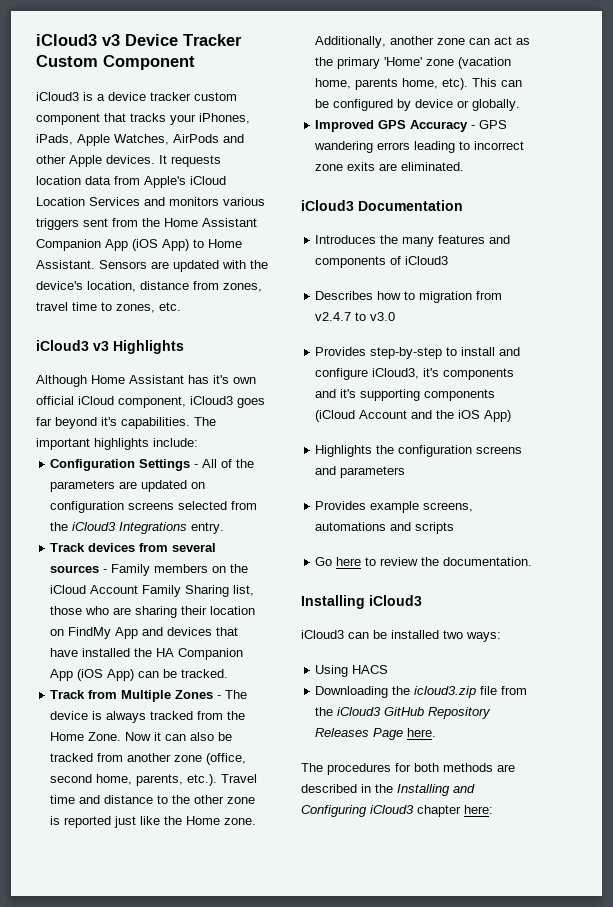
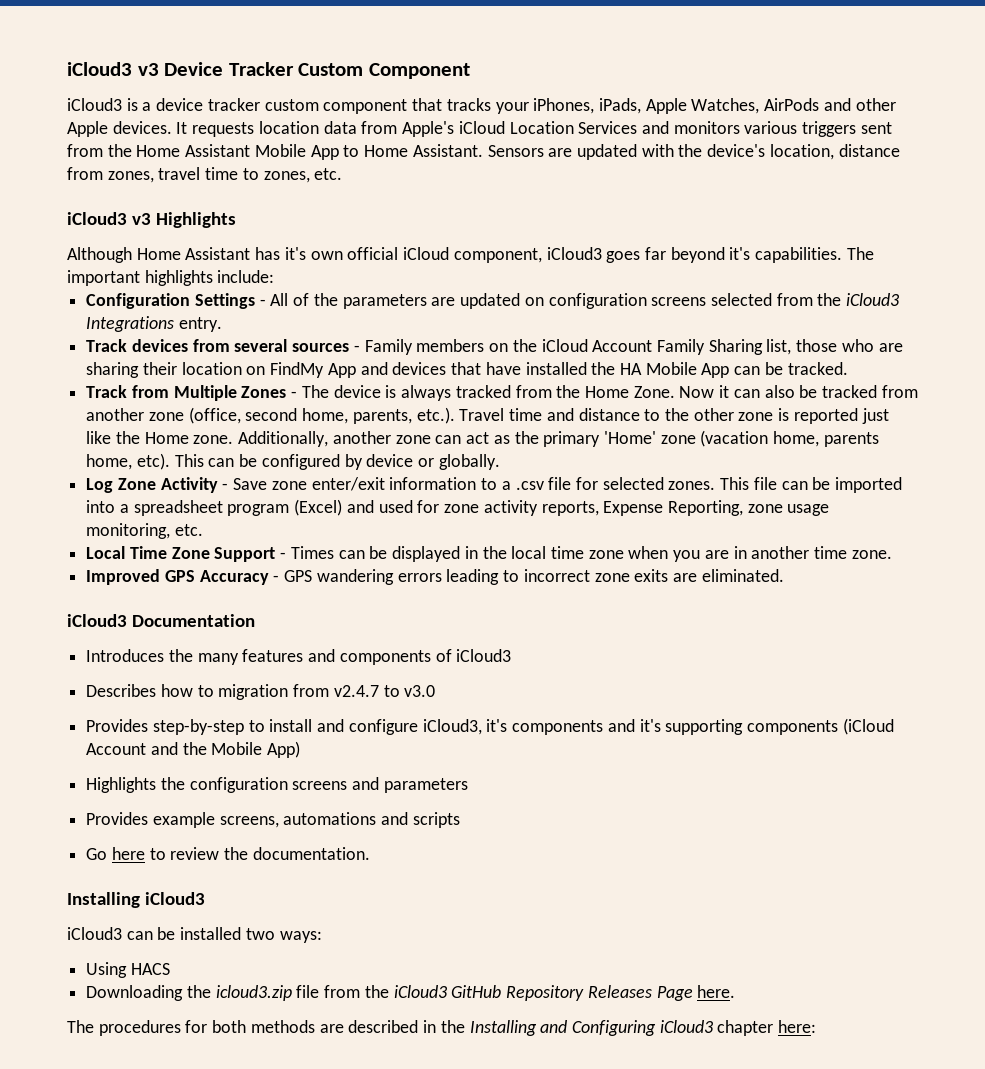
[36,239,189,251] Companion App (iOS App) -> [254,144,339,160] Mobile App
[178,648,244,660] [50,669,135,681] Companion App (iOS App) -> [645,362,730,378] Mobile App
(521, 105) none -> [86,477,903,493] [86,499,830,516] [86,523,203,539] [86,546,892,562] // Log Zone Activity - Save zone enter/exit information to a .csv file for selected zones. This file can be imported into a spreadsheet program (Excel) and used for zone activity reports, Expense Reporting, zone usage monitoring, etc. // Local Time Zone Support - Times can be displayed in the local time zone when you are in another time zone.
[458,410,481,419] iOS -> [211,742,263,755] Mobile

